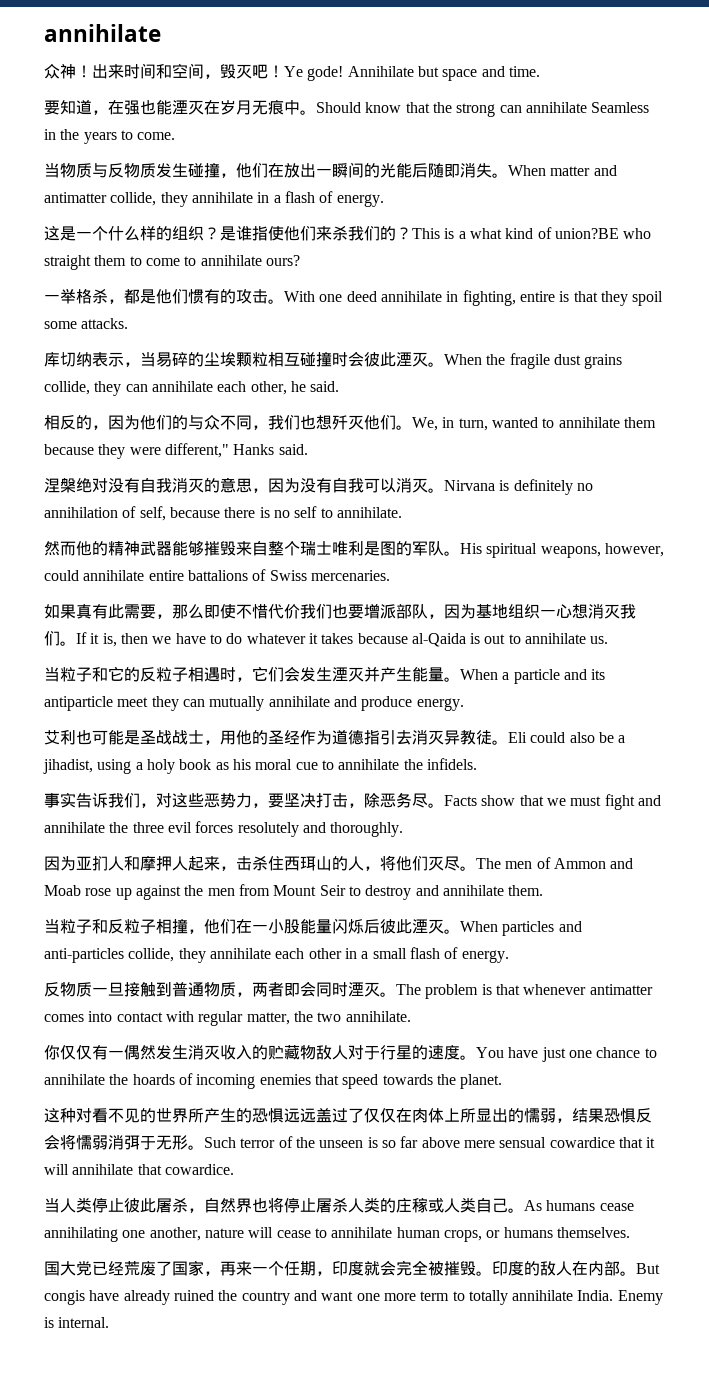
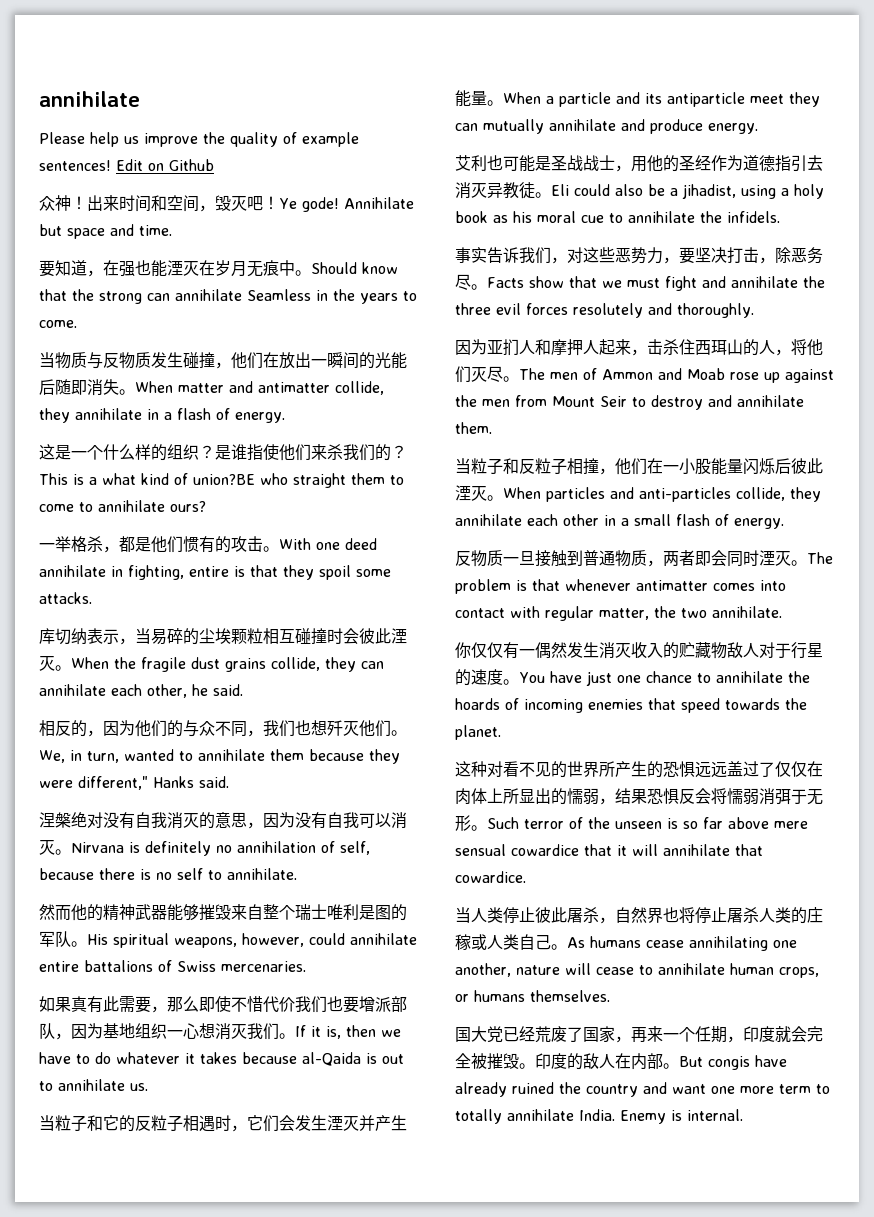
[44,24,161,42] annihilate -> [39,91,140,107] [39,132,359,147] [39,159,214,171] annihilate // Please help us improve the quality of example sentences! Edit on Github

